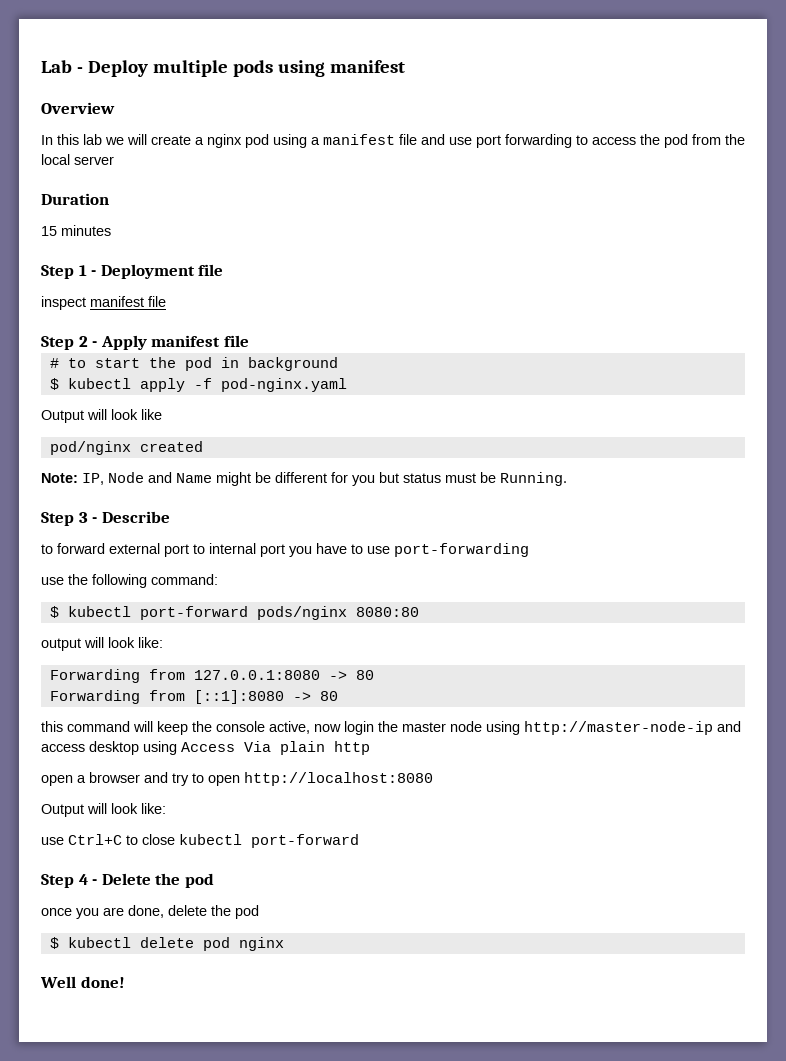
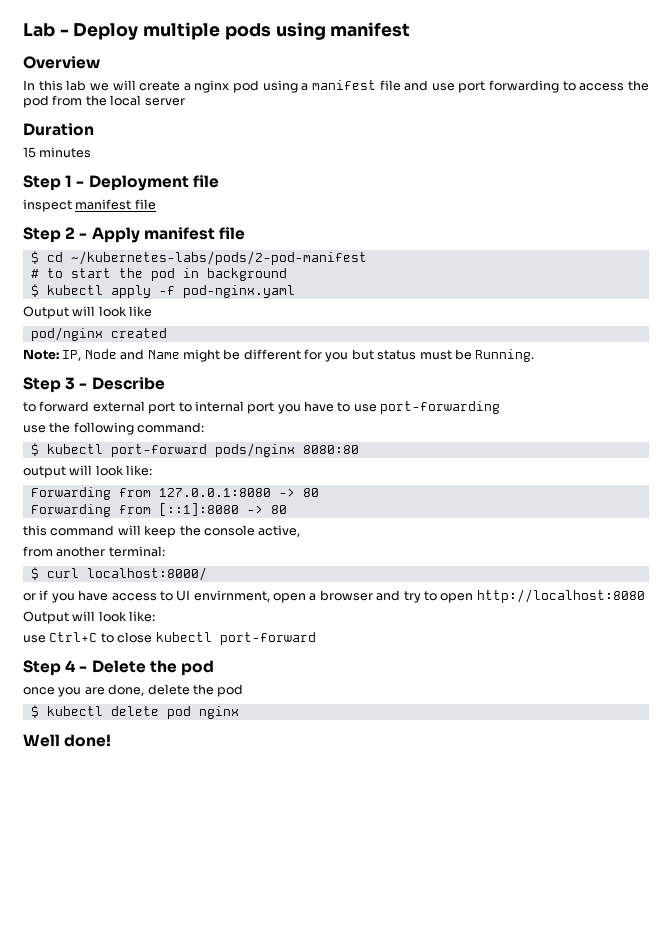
(249, 341) none -> [30,251,367,265] // $ cd ~/kubernetes-labs/pods/2-pod-manifest
[314,721,741,735] [41,741,370,755] now login the master node using http://master-node-ip and access desktop using Access Via plain http // -> [23,546,165,557] [30,567,207,581] [23,590,270,603] // from another terminal: // $ curl localhost:8000/ // or if you have access to UI envirnment,

